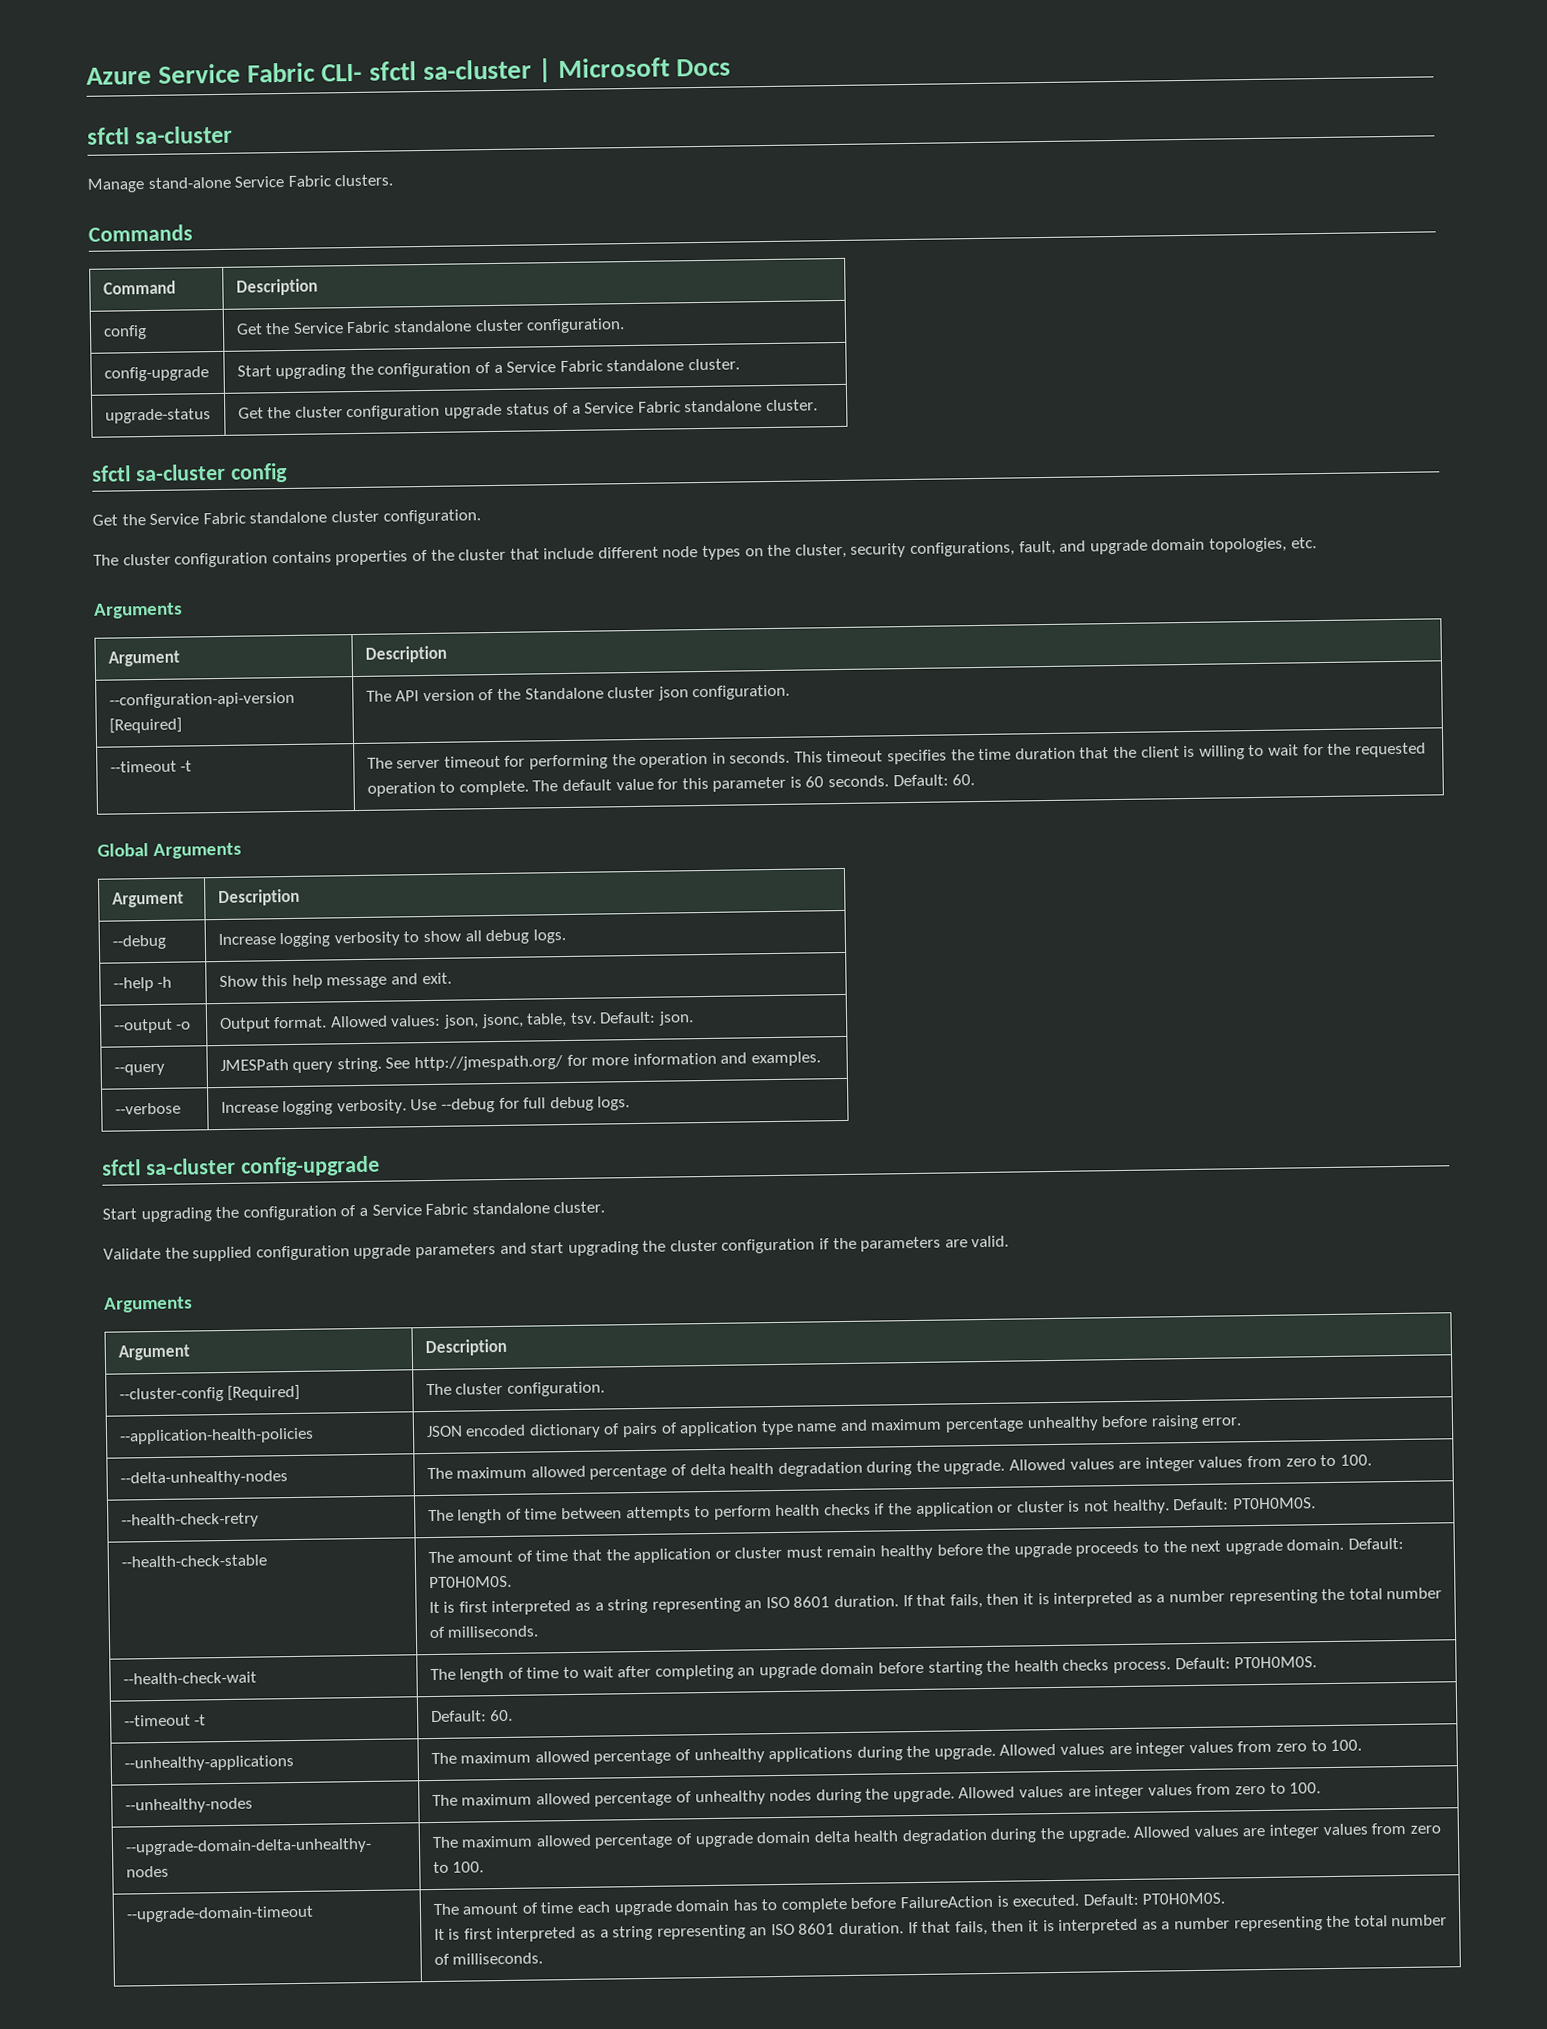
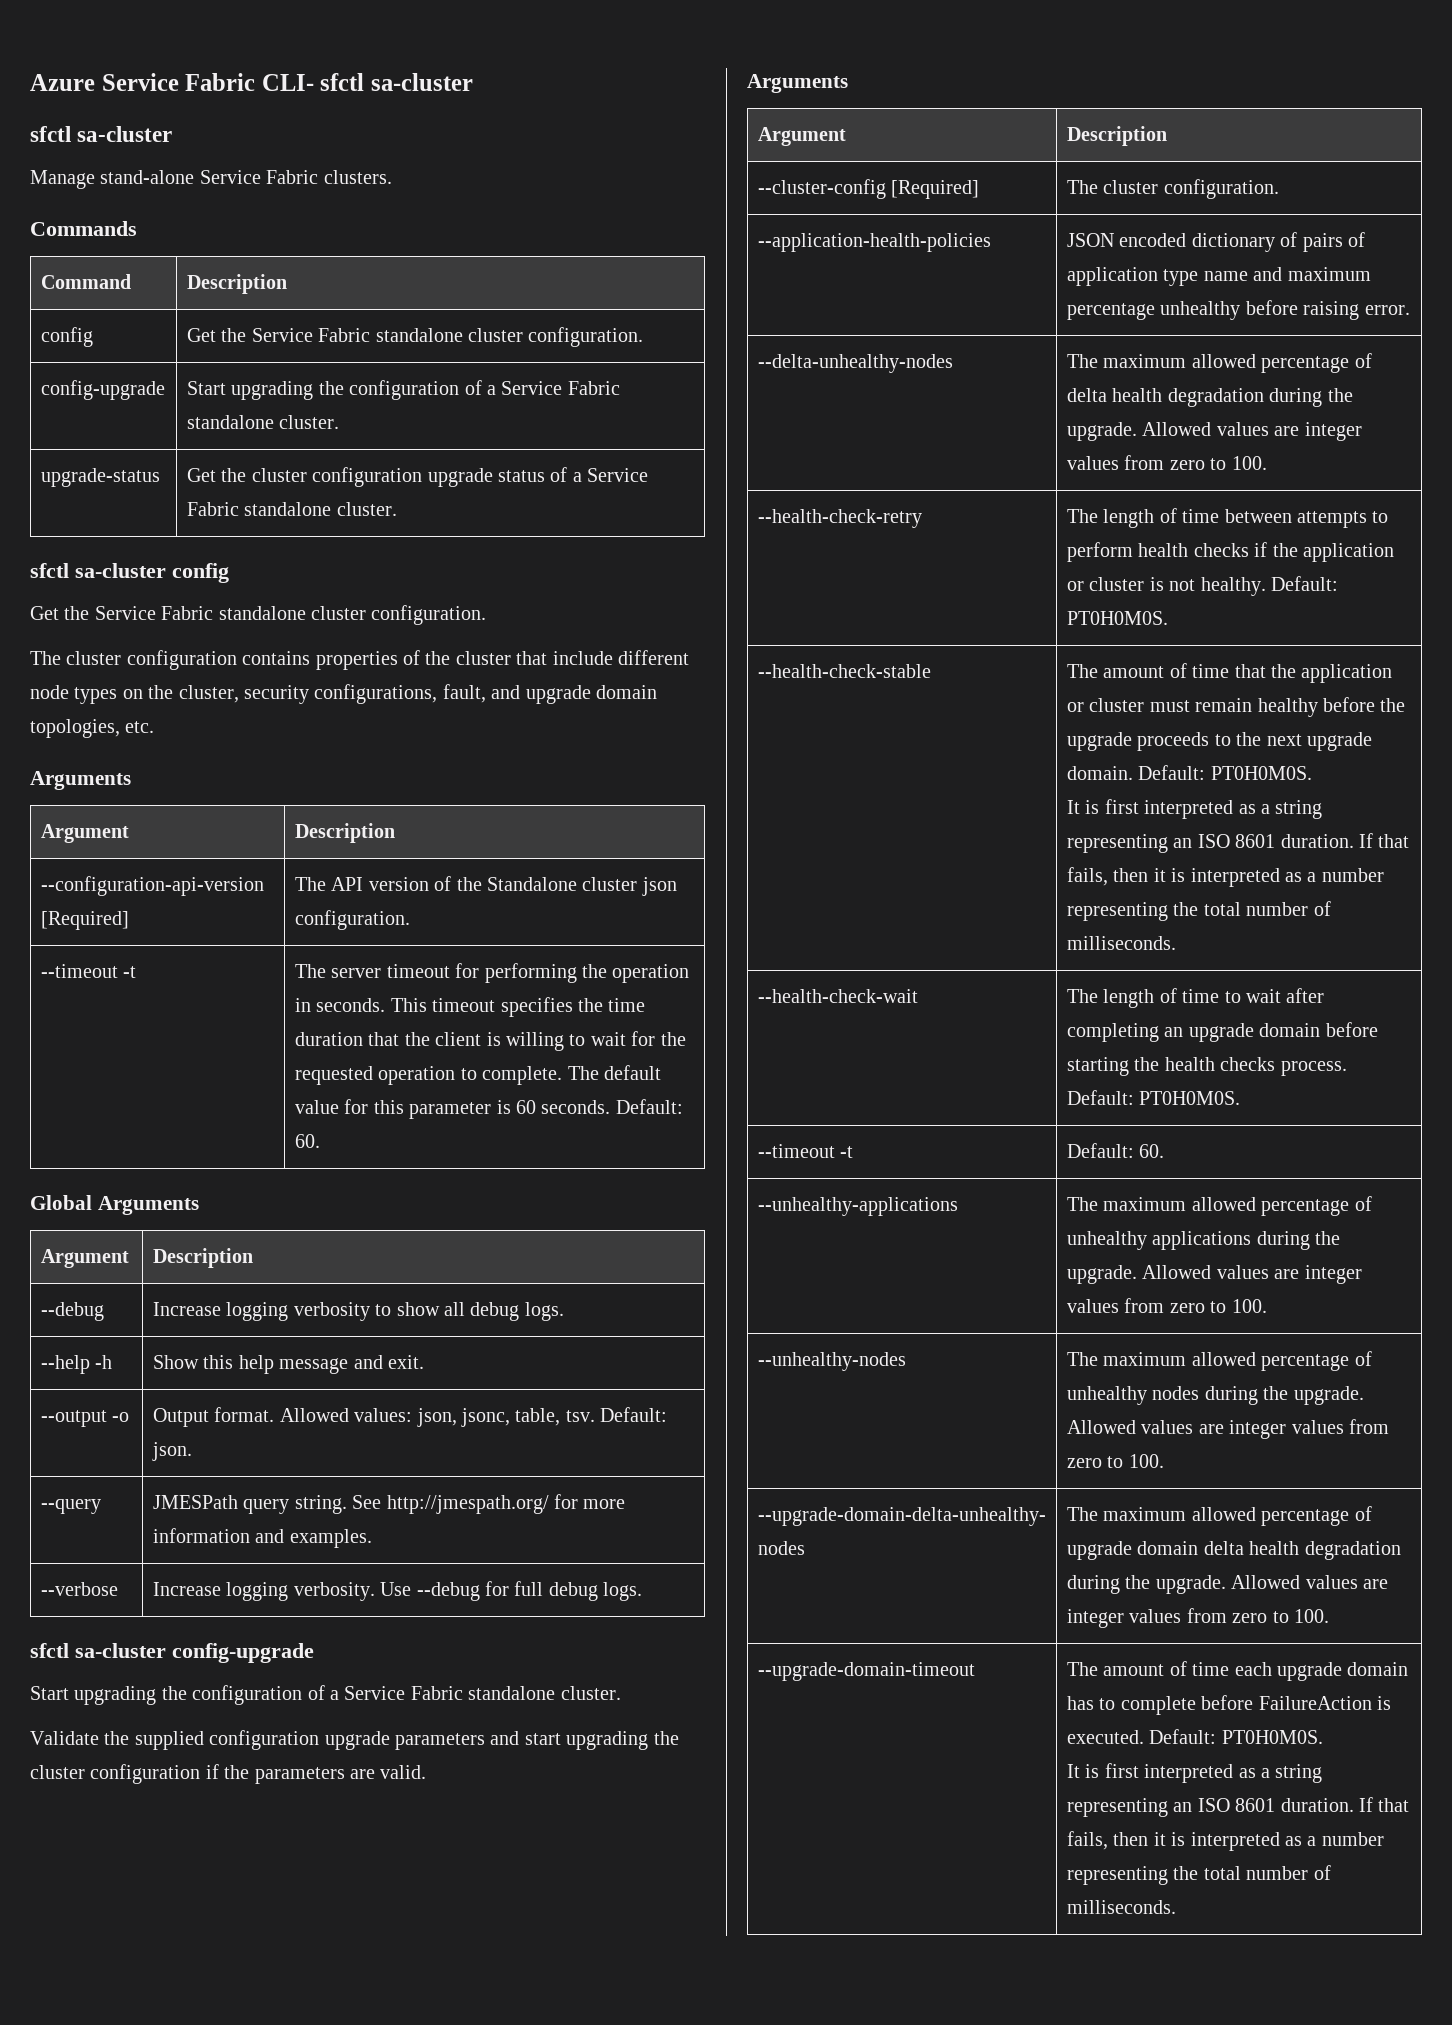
[537,57,732,83] | Microsoft Docs -> (474, 82) none

